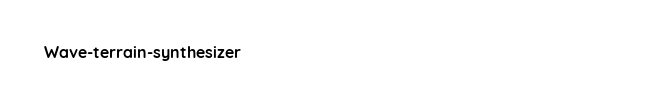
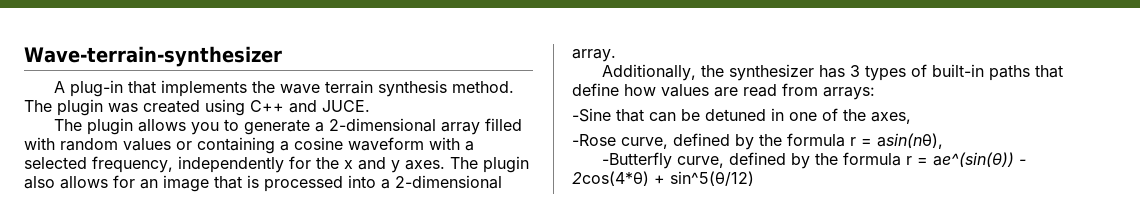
(241, 53) none -> [53,80,514,97] [24,99,370,116] [53,118,522,135] [24,137,474,154] [24,156,529,173] [24,175,502,192] [572,49,616,62] [601,64,1063,81] [572,83,875,100] [572,108,911,124] [572,133,943,150] [601,152,1026,169] [572,171,754,186] // A plug-in that implements the wave terrain synthesis method. The plugin was created using C++ and JUCE. // The plugin allows you to generate a 2-dimensional array filled with random values or containing a cosine waveform with a selected frequency, independently for the x and y axes. The plugin also allows for an image that is processed into a 2-dimensional array. // Additionally, the synthesizer has 3 types of built-in paths that define how values are read from arrays: // -Sine that can be detuned in one of the axes, // -Rose curve, defined by the formula r = asin(nθ), // -Butterfly curve, defined by the formula r = ae^(sin(θ)) - 2cos(4*θ) + sin^5(θ/12)

